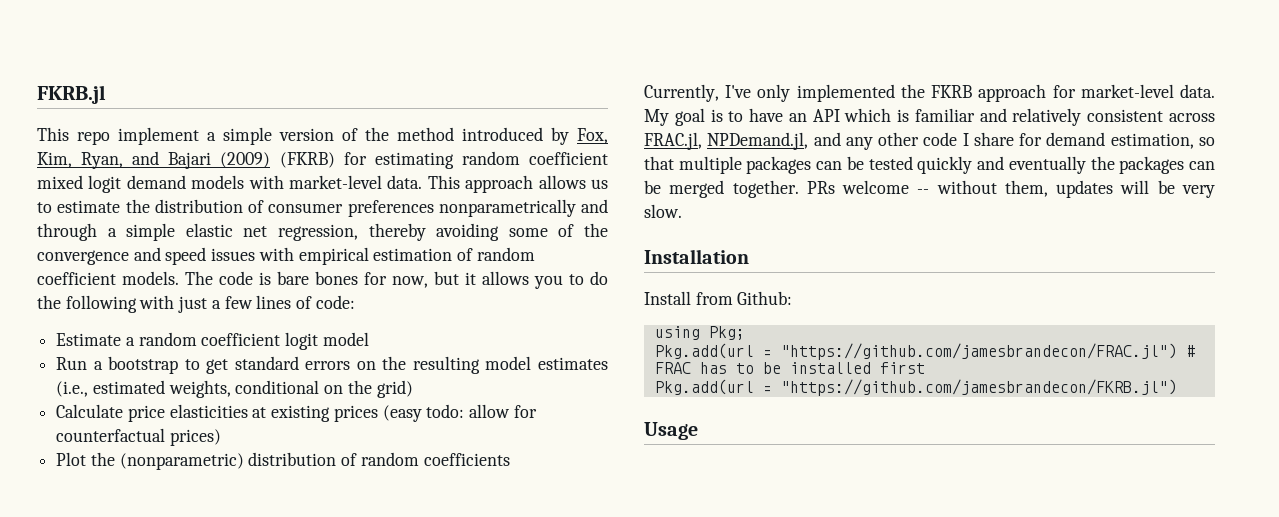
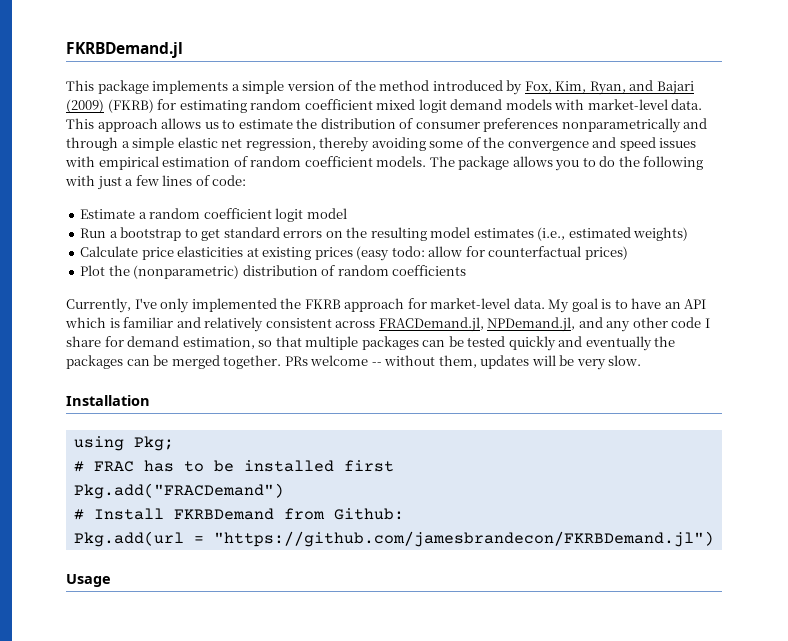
[37,85,106,104] [37,127,199,145] FKRB.jl // This repo implement -> [66,42,183,58] [66,80,229,94] FKRBDemand.jl // This package implements
[219,271,476,288] code is bare bones for now, but it -> [458,156,510,170] package
[168,380,413,398] weights, conditional on the grid) -> [633,227,689,241] weights)
[644,132,702,150] FRAC.jl, -> [378,317,484,332] FRACDemand.jl,
[644,291,793,305] // Install from Github: -> (150, 400) none
[654,343,1177,360] Pkg.add(url = "https://github.com/jamesbrandecon/FRAC.jl") -> (174, 443) none
[654,379,1177,396] // Pkg.add(url = "https://github.com/jamesbrandecon/FKRB.jl") -> [73,483,284,499] [73,508,404,520] [73,531,714,547] // Pkg.add("FRACDemand") // # Install FKRBDemand from Github: // Pkg.add(url = "https://github.com/jamesbrandecon/FKRBDemand.jl")

